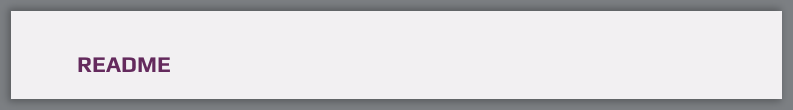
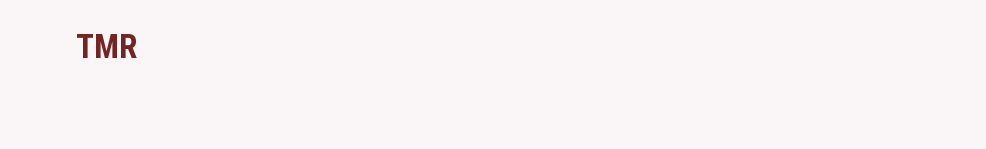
[77,57,171,72] README -> [76,34,137,58] TMR

